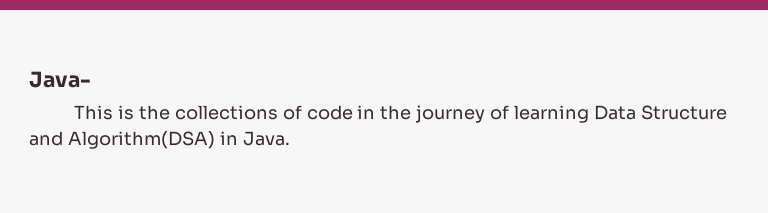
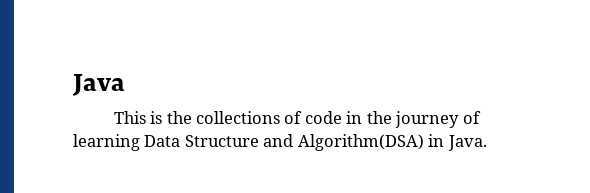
[29,71,91,88] Java- -> [72,74,125,96] Java

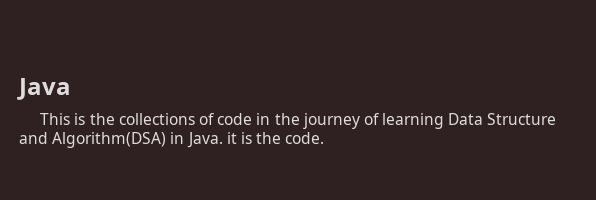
(487, 143) none -> [226,132,325,144] it is the code.

